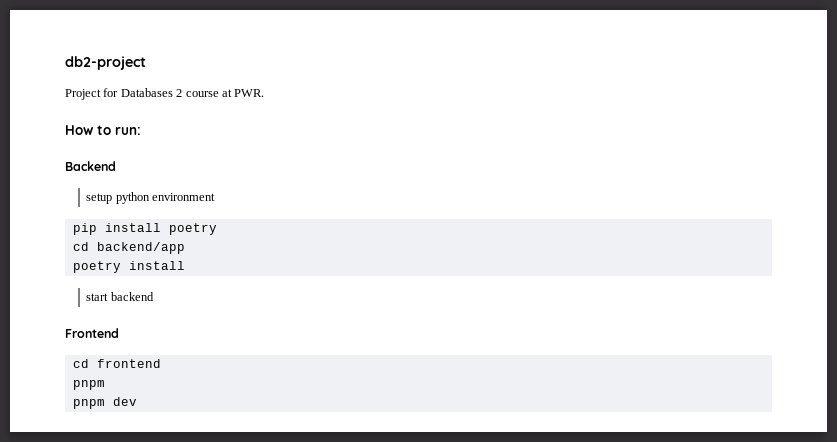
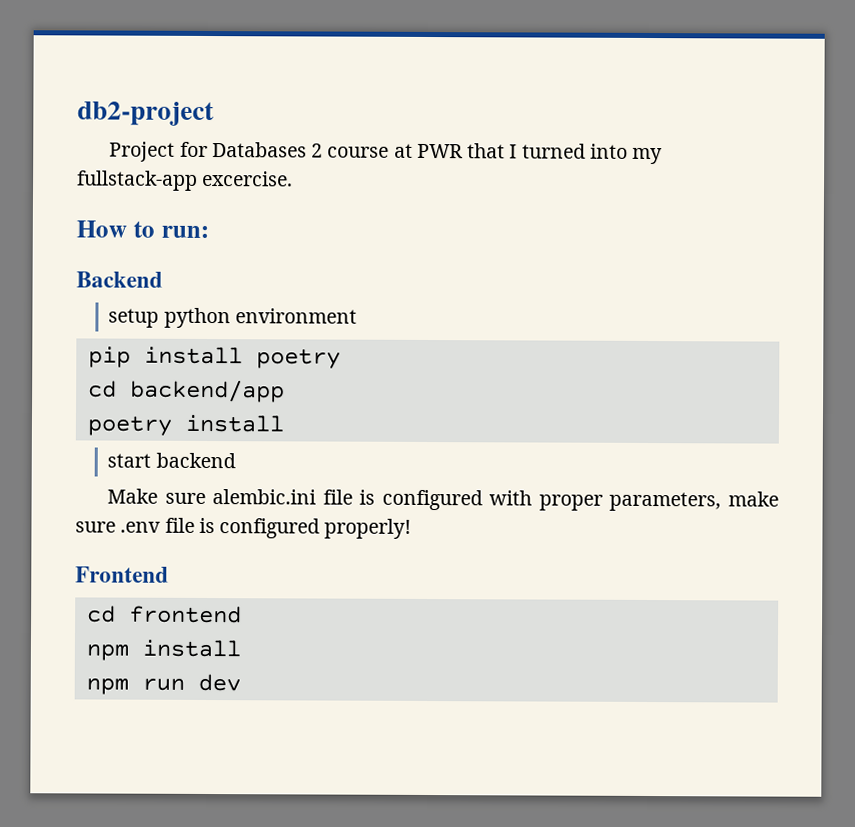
[234,89,265,97] PWR. -> [416,143,664,165] [77,170,294,191] PWR that I turned into my fullstack-app excercise.
(154, 296) none -> [107,488,780,512] [75,517,412,539] // Make sure alembic.ini file is configured with proper parameters, make sure .env file is configured properly!
[72,380,105,390] [72,399,105,409] pnpm // pnpm -> [85,639,241,661] [85,677,185,695] npm install // npm run

